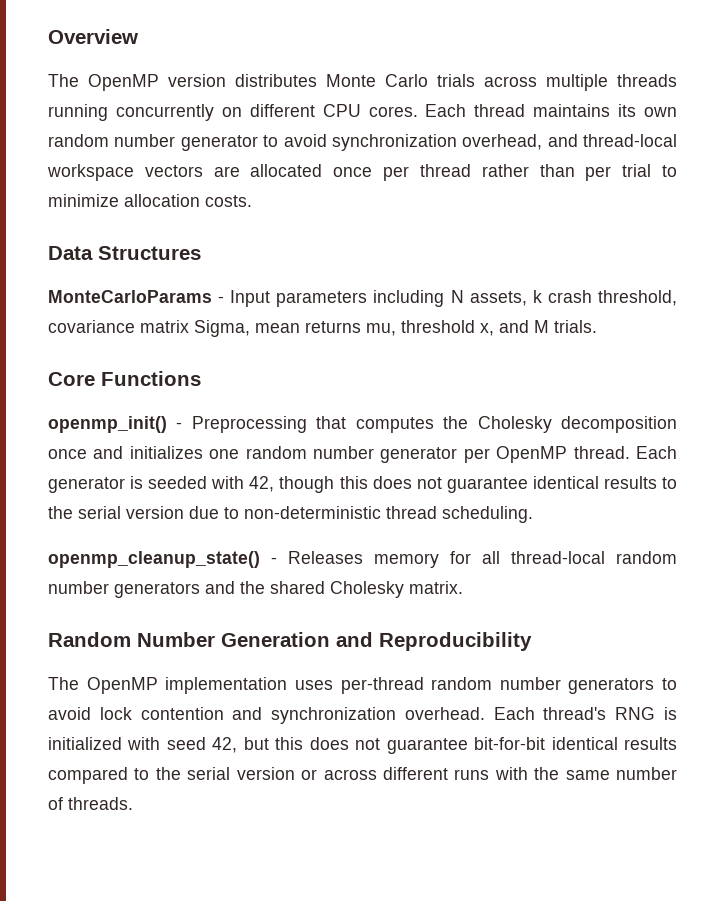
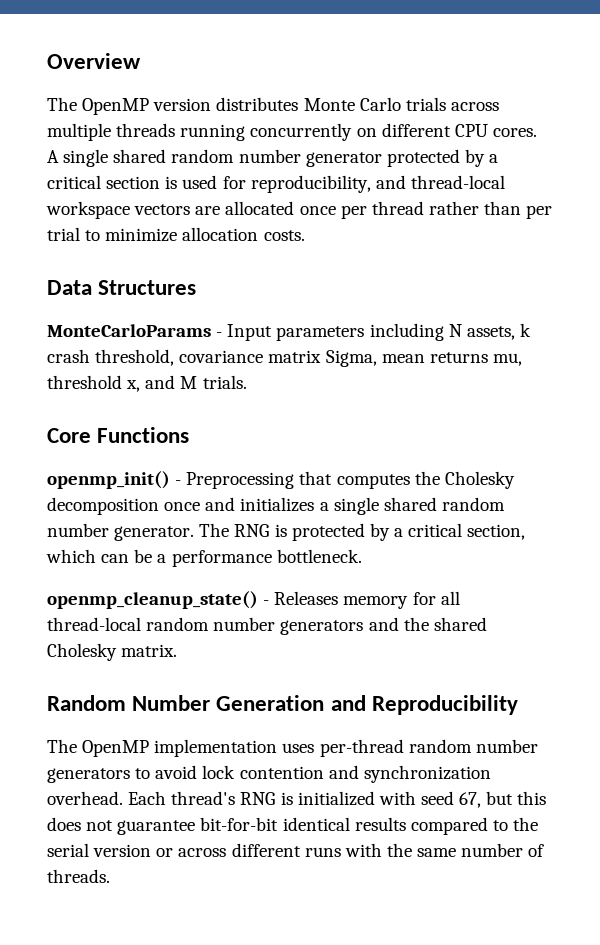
[425,104,677,117] [48,134,543,151] Each thread maintains its own random number generator to avoid synchronization overhead, -> [47,149,499,167] [47,175,371,193] A single shared random number generator protected by a critical section is used for reproducibility,
[209,446,677,463] [48,476,677,493] [48,506,533,523] one random number generator per OpenMP thread. Each generator is seeded with 42, though this does not guarantee identical results to the serial version due to non-deterministic thread scheduling. -> [319,497,505,515] [47,523,526,541] [46,549,362,567] a single shared random number generator. The RNG is protected by a critical section, which can be a performance bottleneck.
[212,737,238,753] 42, -> [459,792,482,808] 67,

